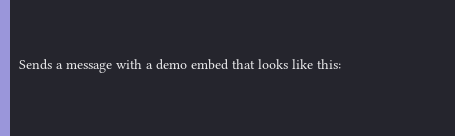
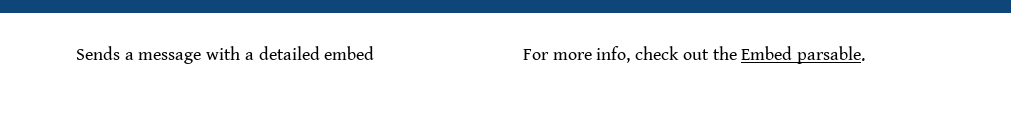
[156,59,187,70] demo -> [258,46,320,60] detailed
[232,59,341,69] that looks like this: -> [523,46,866,64] // For more info, check out the Embed parsable.

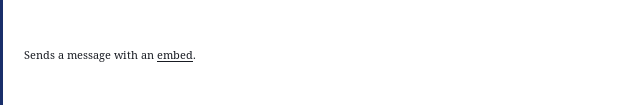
[244,46,375,60] [523,46,866,64] a detailed embed // For more info, check out the Embed parsable. -> [141,51,196,59] an embed.

